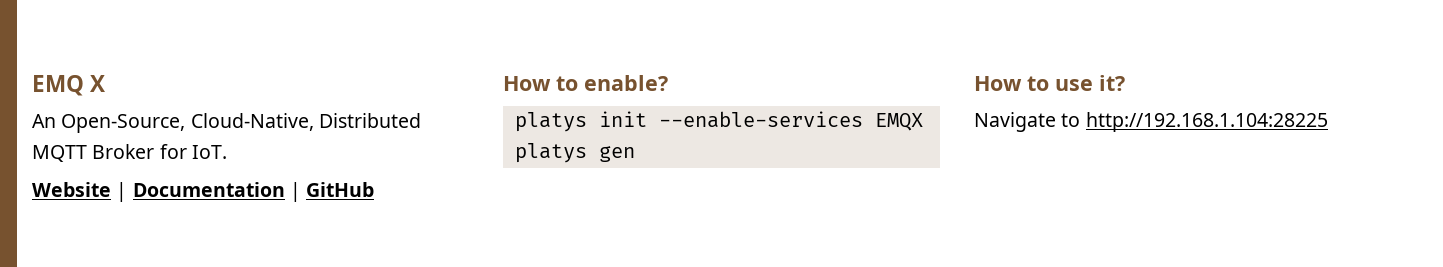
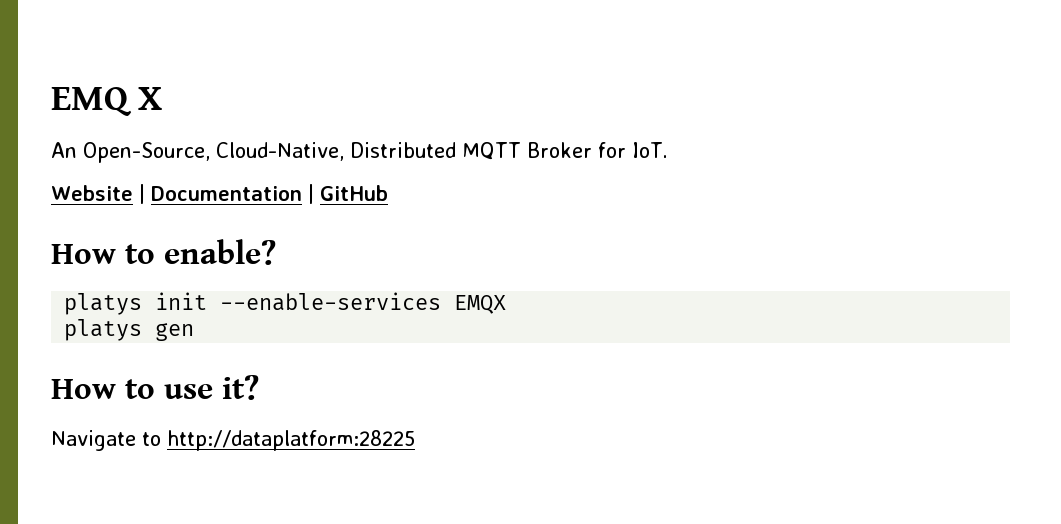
[1085,112,1328,132] http://192.168.1.104:28225 -> [167,430,415,451] http://dataplatform:28225

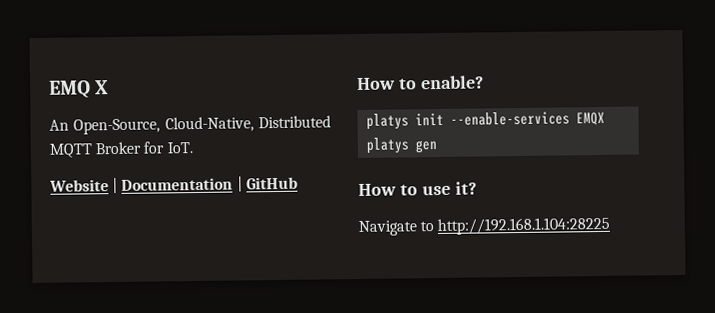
[167,430,415,451] http://dataplatform:28225 -> [437,216,611,236] http://192.168.1.104:28225

